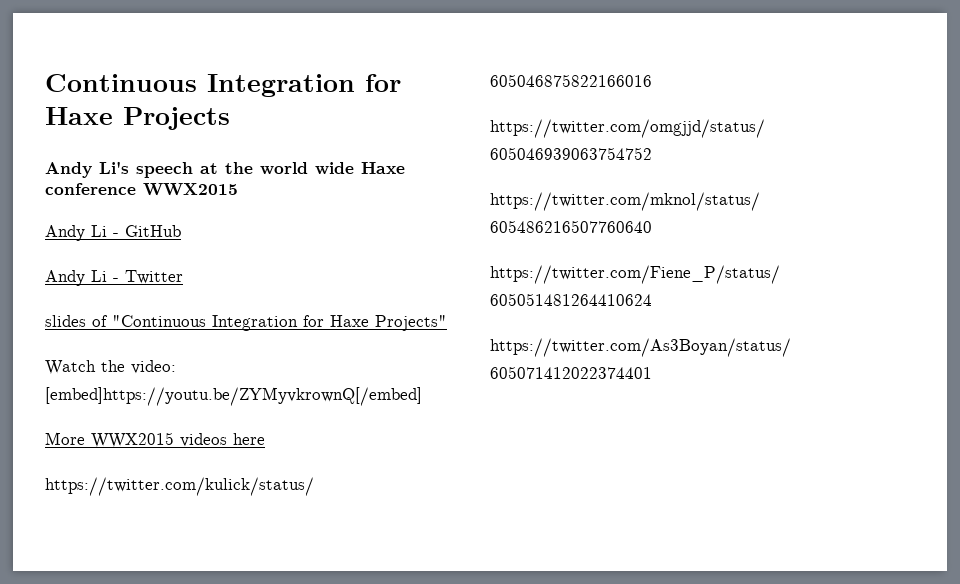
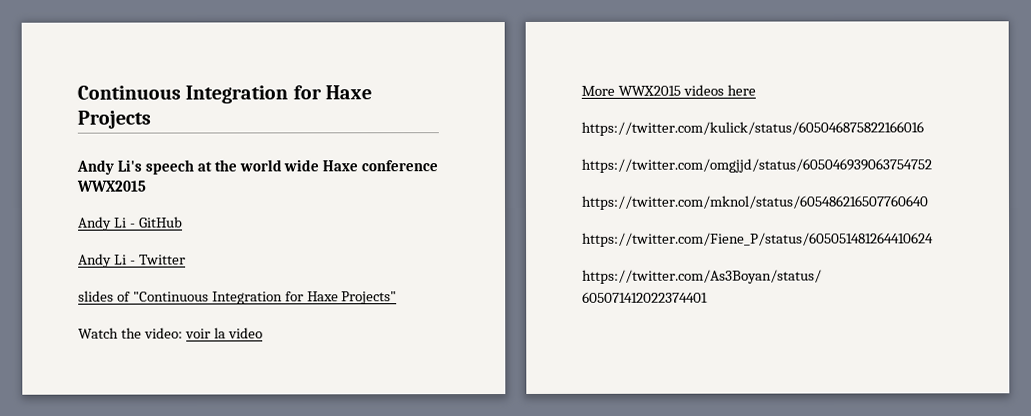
[45,387,422,406] [embed]https://youtu.be/ZYMyvkrownQ[/embed] -> [184,327,263,339] voir la video

